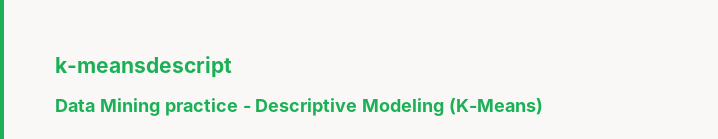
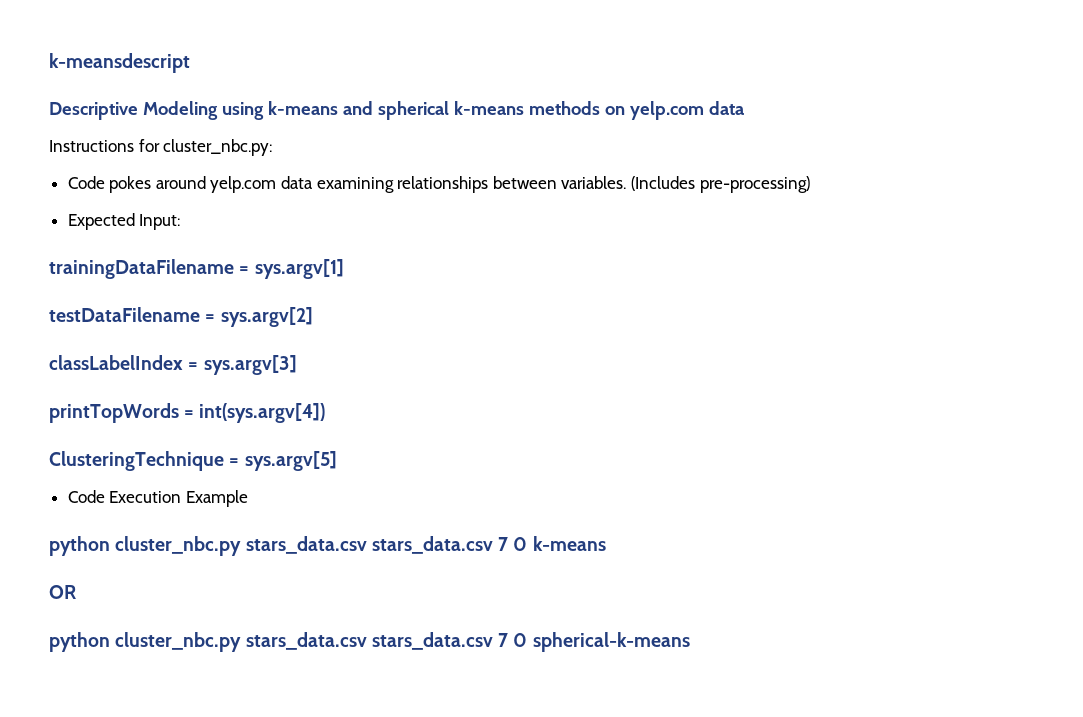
[55,98,544,116] Data Mining practice - Descriptive Modeling (K-Means) -> [49,101,744,120] [49,139,273,156] [67,176,810,193] [67,213,181,230] [49,259,344,279] [49,307,313,327] [49,355,297,375] [49,403,326,423] [49,451,337,471] [67,490,248,507] [49,536,606,556] [49,585,76,599] [49,632,690,652] Descriptive Modeling using k-means and spherical k-means methods on yelp.com data // Instructions for cluster_nbc.py: // Code pokes around yelp.com data examining relationships between variables. (Includes pre-processing) // Expected Input: // trainingDataFilename = sys.argv[1] // testDataFilename = sys.argv[2] // classLabelIndex = sys.argv[3] // printTopWords = int(sys.argv[4]) // ClusteringTechnique = sys.argv[5] // Code Execution Example // python cluster_nbc.py stars_data.csv stars_data.csv 7 0 k-means // OR // python cluster_nbc.py stars_data.csv stars_data.csv 7 0 spherical-k-means

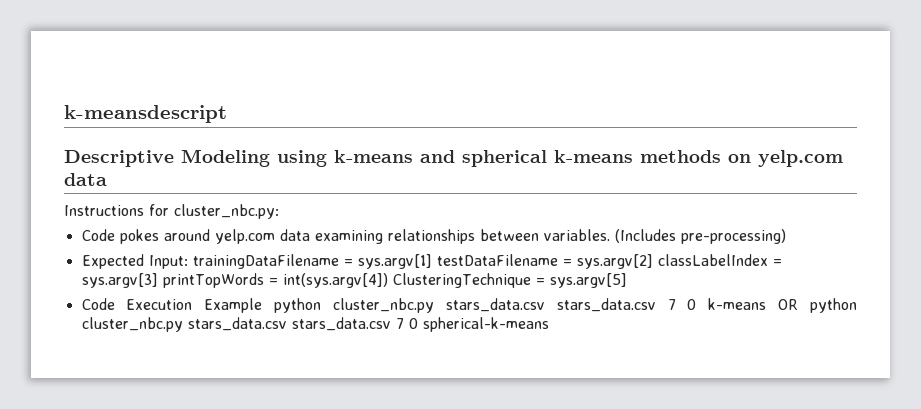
(181, 222) // -> (188, 262) none
(344, 269) // -> (432, 261) none
(313, 317) // -> (653, 261) none
(297, 365) // -> (158, 280) none
(326, 413) // -> (388, 280) none
(248, 498) // -> (263, 305) none
(606, 543) // -> (767, 304) none
(76, 592) // -> (799, 304) none

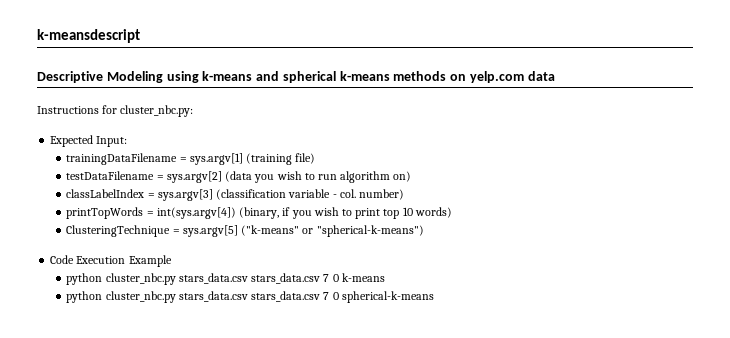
[81,229,786,244] // Code pokes around yelp.com data examining relationships between variables. (Includes pre-processing) -> (194, 111) none
(188, 262) none -> (128, 141) //
(432, 261) none -> [246,153,316,165] (training file) //
[657,254,782,266] [81,273,388,288] classLabelIndex = sys.argv[3] printTopWords = int(sys.argv[4]) -> [225,171,412,183] [66,189,404,201] [66,207,452,219] (data you wish to run algorithm on) // classLabelIndex = sys.argv[3] (classification variable - col. number) // printTopWords = int(sys.argv[4]) (binary, if you wish to print top 10 words) //
(627, 280) none -> [241,225,424,237] ("k-means" or "spherical-k-means")
(263, 305) none -> (172, 261) //
[778,299,799,310] OR -> (385, 277) //

